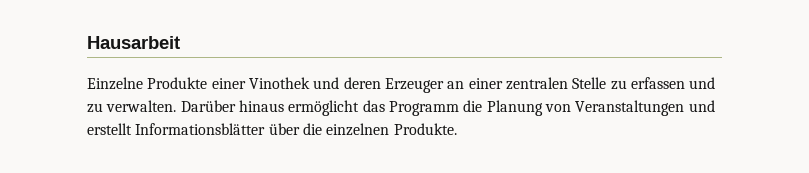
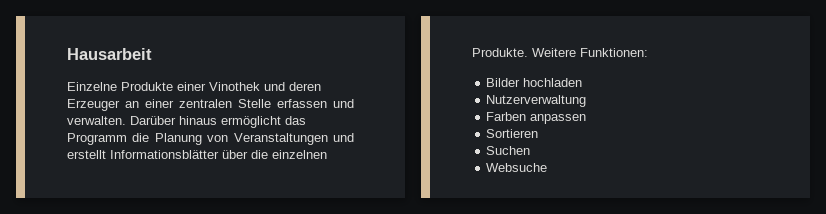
[610,80,627,90] zu -> (271, 103) none
[87,103,103,113] zu -> (354, 103) none
(457, 129) none -> [532,48,648,57] [486,78,583,87] [486,95,587,107] [486,112,587,124] [486,129,539,138] [486,146,531,155] [486,163,548,172] Weitere Funktionen: // Bilder hochladen // Nutzerverwaltung // Farben anpassen // Sortieren // Suchen // Websuche

